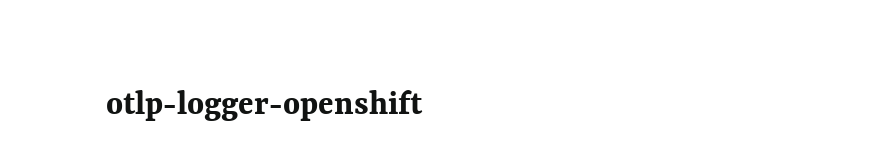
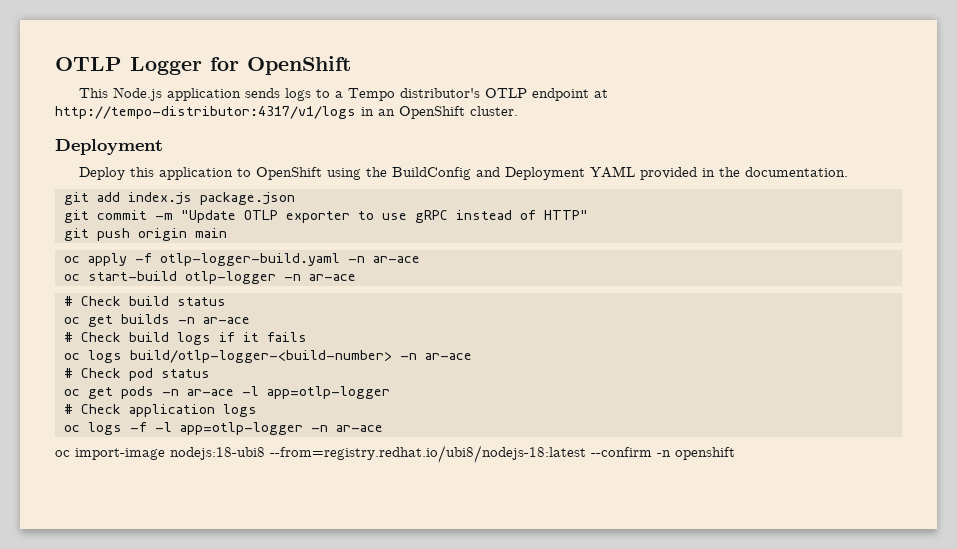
[106,90,423,121] otlp-logger-openshift -> [55,56,351,75] [79,87,609,101] [55,106,518,119] [55,139,163,155] [79,166,849,180] [63,192,295,205] [63,210,588,223] [63,228,227,241] [63,253,420,266] [63,271,356,284] [63,296,226,306] [63,314,250,327] [63,332,307,345] [63,350,472,363] [63,368,210,381] [63,386,390,399] [63,404,257,417] [63,422,383,435] [55,445,735,463] OTLP Logger for OpenShift // This Node.js application sends logs to a Tempo distributor's OTLP endpoint at http://tempo-distributor:4317/v1/logs in an OpenShift cluster. // Deployment // Deploy this application to OpenShift using the BuildConfig and Deployment YAML provided in the documentation. // git add index.js package.json // git commit -m "Update OTLP exporter to use gRPC instead of HTTP" // git push origin main // oc apply -f otlp-logger-build.yaml -n ar-ace // oc start-build otlp-logger -n ar-ace // # Check build status // oc get builds -n ar-ace // # Check build logs if it fails // oc logs build/otlp-logger-<build-number> -n ar-ace // # Check pod status // oc get pods -n ar-ace -l app=otlp-logger // # Check application logs // oc logs -f -l app=otlp-logger -n ar-ace // oc import-image nodejs:18-ubi8 --from=registry.redhat.io/ubi8/nodejs-18:latest --confirm -n openshift

